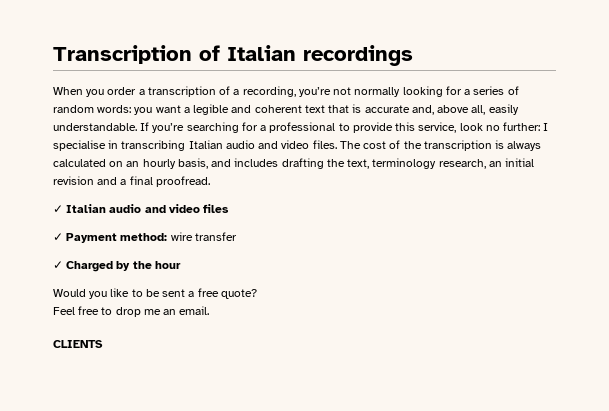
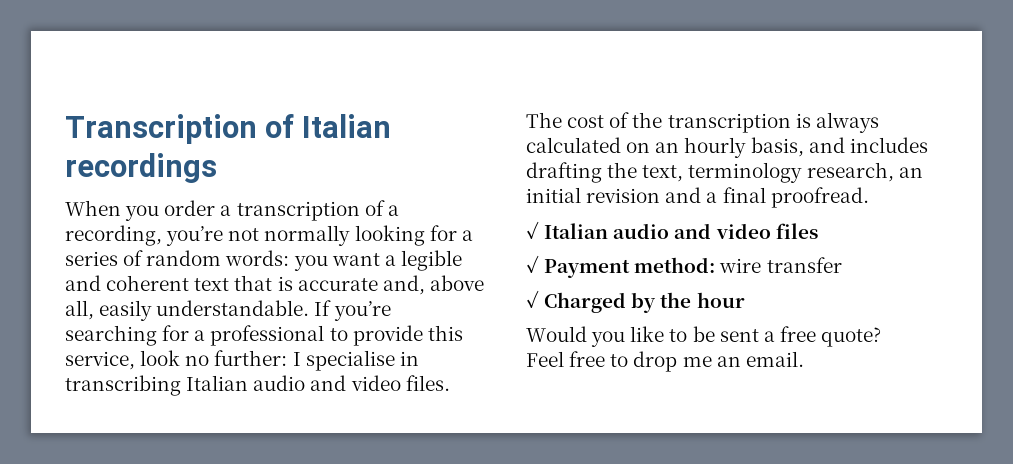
[53,340,103,348] // CLIENTS -> (804, 359) none

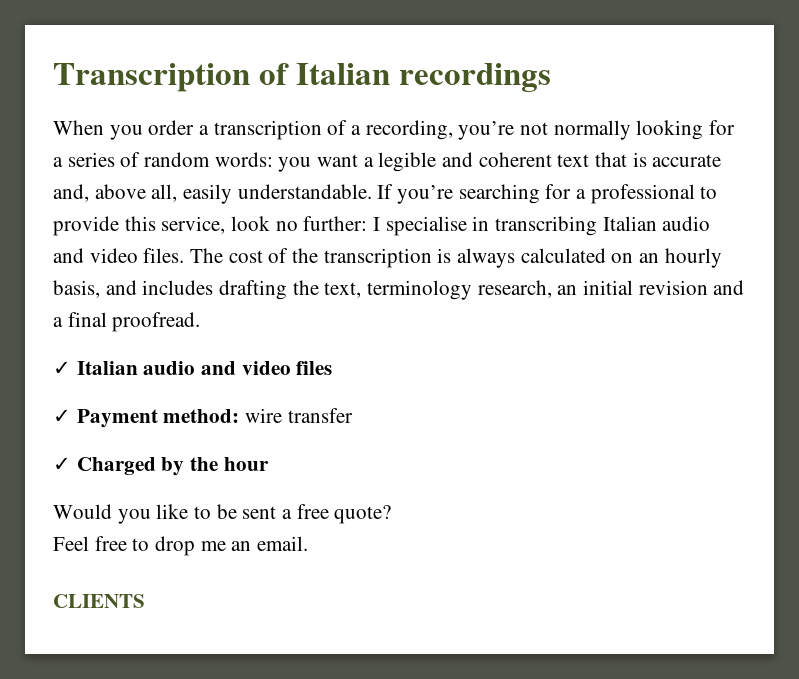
(804, 359) none -> [53,594,145,608] // CLIENTS

